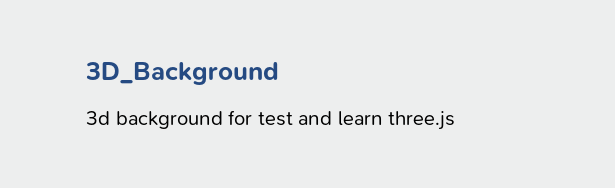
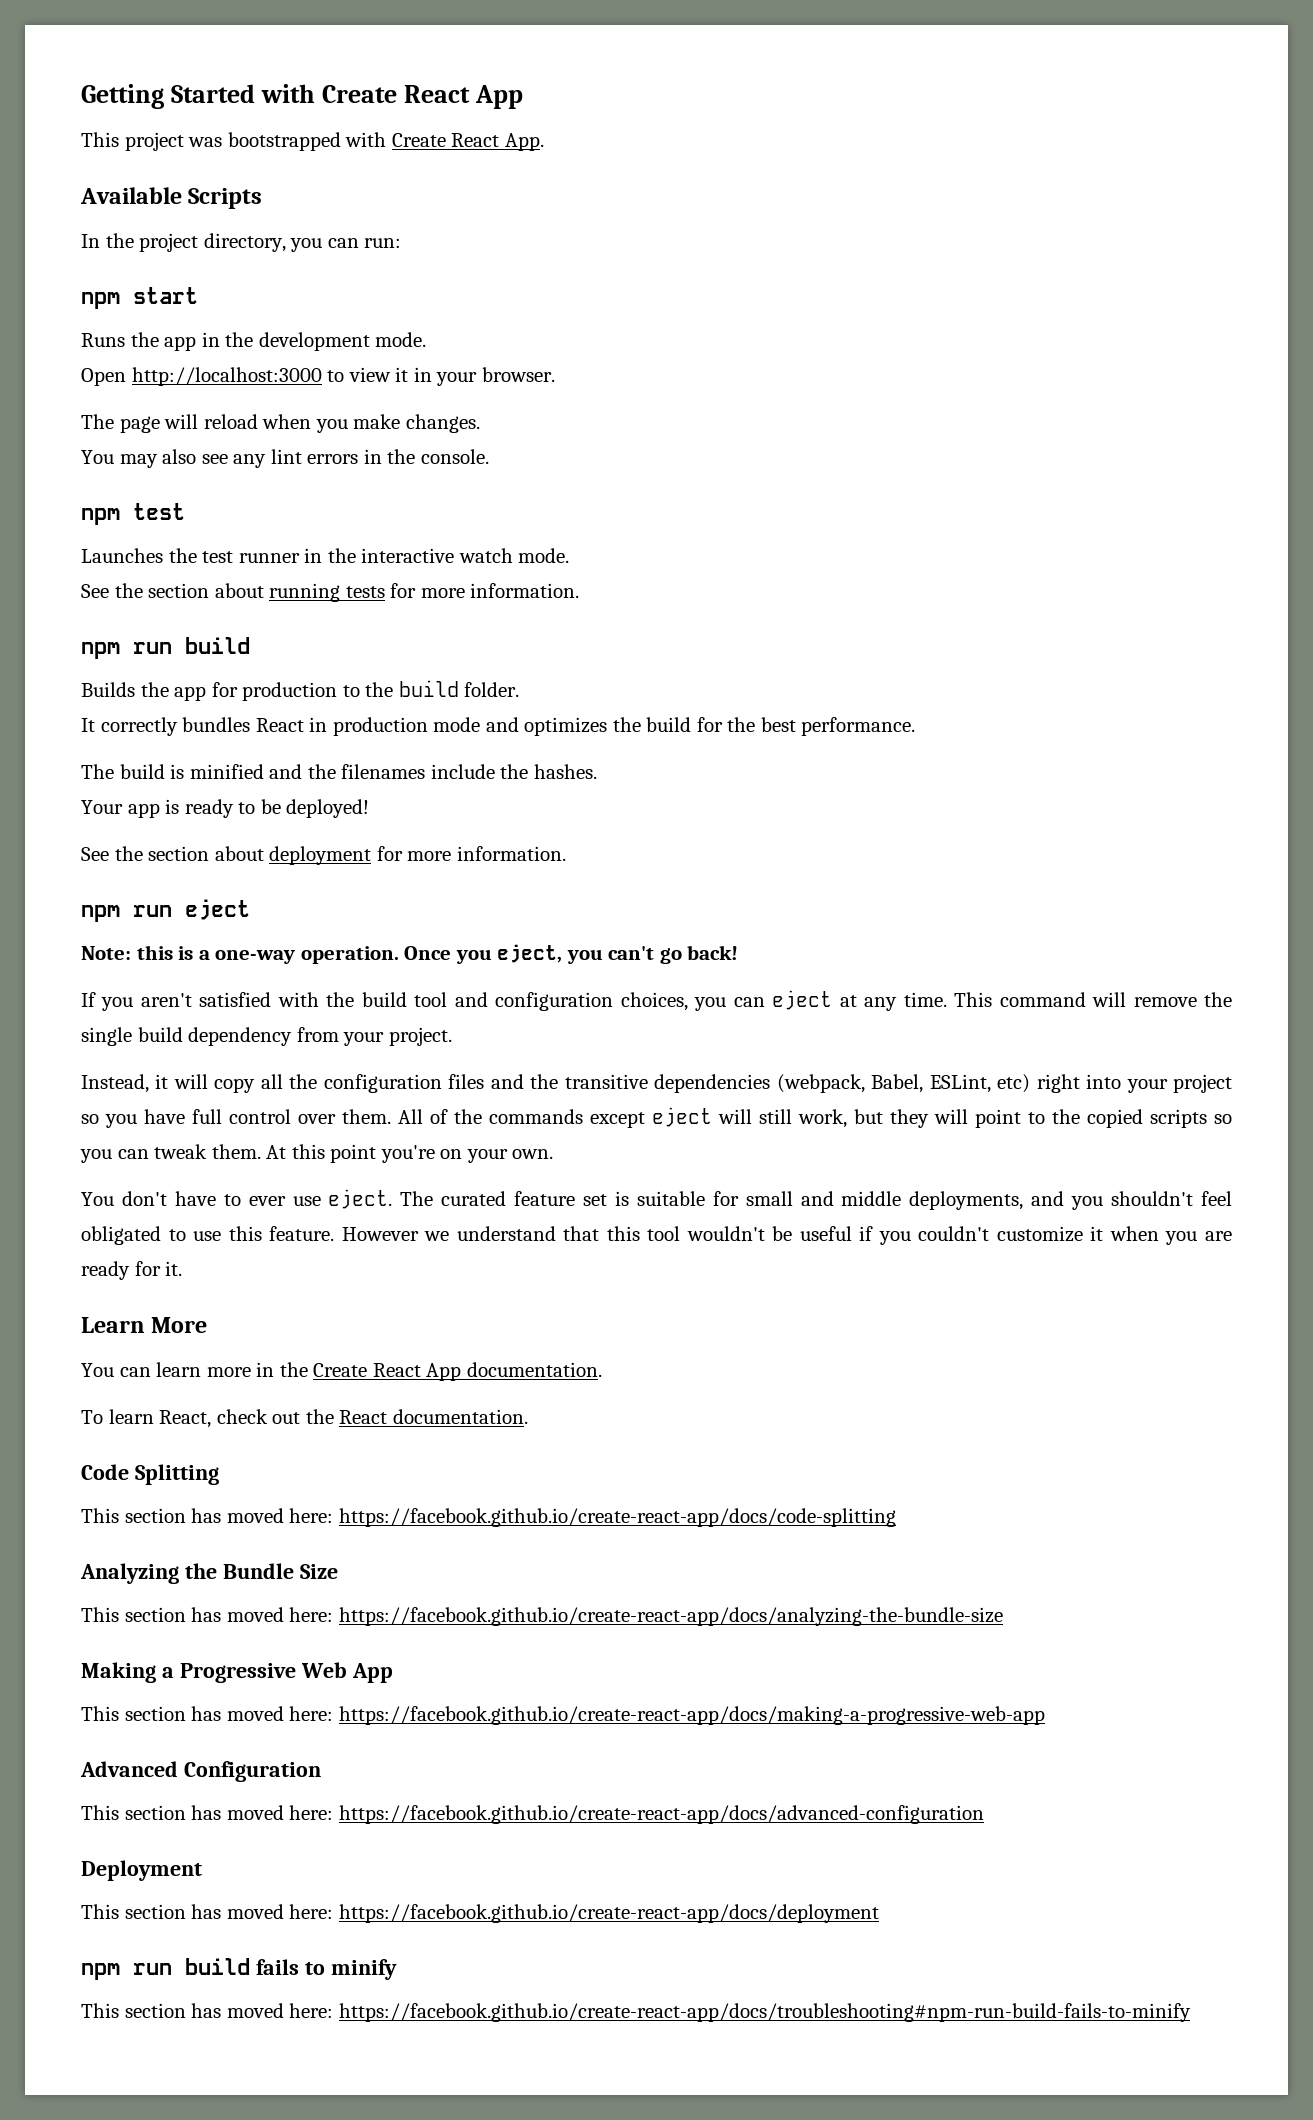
[85,62,279,85] [86,110,456,130] 3D_Background // 3d background for test and learn three.js -> [81,84,524,109] [81,132,544,151] [80,187,263,209] [81,233,402,252] [81,287,198,309] [81,332,427,351] [81,367,555,386] [81,414,480,433] [81,449,489,468] [81,503,185,525] [81,548,570,563] [81,583,580,602] [81,637,250,659] [81,680,520,701] [81,717,916,736] [81,764,597,779] [81,799,370,818] [81,846,566,865] [81,899,250,922] [81,944,739,964] [81,990,1232,1011] [81,1027,452,1046] [81,1074,1232,1093] [81,1107,1232,1128] [80,1144,554,1163] [81,1189,1233,1210] [81,1226,1233,1245] [81,1261,183,1280] [81,1317,208,1333] [81,1362,602,1381] [81,1409,528,1428] [81,1464,219,1485] [81,1508,896,1527] [80,1563,338,1584] [81,1607,1003,1626] [81,1662,393,1683] [81,1706,1045,1725] [80,1761,321,1782] [81,1805,984,1824] [81,1860,202,1881] [81,1904,879,1923] [81,1958,397,1980] [81,2003,1191,2022] Getting Started with Create React App // This project was bootstrapped with Create React App. // Available Scripts // In the project directory, you can run: // npm start // Runs the app in the development mode. // Open http://localhost:3000 to view it in your browser. // The page will reload when you make changes. // You may also see any lint errors in the console. // npm test // Launches the test runner in the interactive watch mode. // See the section about running tests for more information. // npm run build // Builds the app for production to the build folder. // It correctly bundles React in production mode and optimizes the build for the best performance. // The build is minified and the filenames include the hashes. // Your app is ready to be deployed! // See the section about deployment for more information. // npm run eject // Note: this is a one-way operation. Once you eject, you can't go back! // If you aren't satisfied with the build tool and configuration choices, you can eject at any time. This command will remove the single build dependency from your project. // Instead, it will copy all the configuration files and the transitive dependencies (webpack, Babel, ESLint, etc) right into your project so you have full control over them. All of the commands except eject will still work, but they will point to the copied scripts so you can tweak them. At this point you're on your own. // You don't have to ever use eject. The curated feature set is suitable for small and middle deployments, and you shouldn't feel obligated to use this feature. However we understand that this tool wouldn't be useful if you couldn't customize it when you are ready for it. // Learn More // You can learn more in the Create React App documentation. // To learn React, check out the React documentation. // Code Splitting // This section has moved here: https://facebook.github.io/create-react-app/docs/code-splitting // Analyzing the Bundle Size // This section has moved here: https://facebook.github.io/create-react-app/docs/analyzing-the-bundle-size // Making a Progressive Web App // This section has moved here: https://facebook.github.io/create-react-app/docs/making-a-progressive-web-app // Advanced Configuration // This section has moved here: https://facebook.github.io/create-react-app/docs/advanced-configuration // Deployment // This section has moved here: https://facebook.github.io/create-react-app/docs/deployment // npm run build fails to minify // This section has moved here: https://facebook.github.io/create-react-app/docs/troubleshooting#npm-run-build-fails-to-minify

